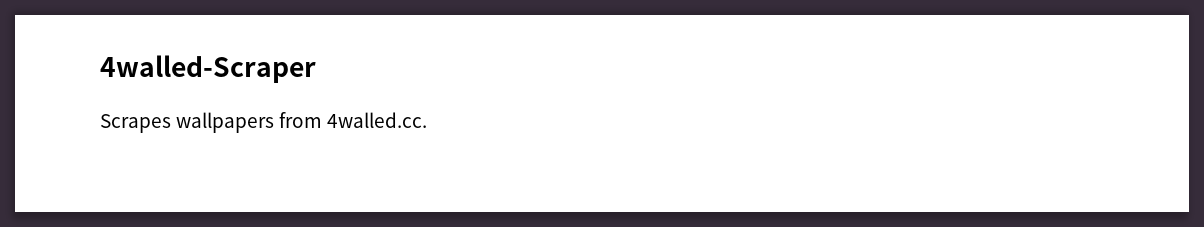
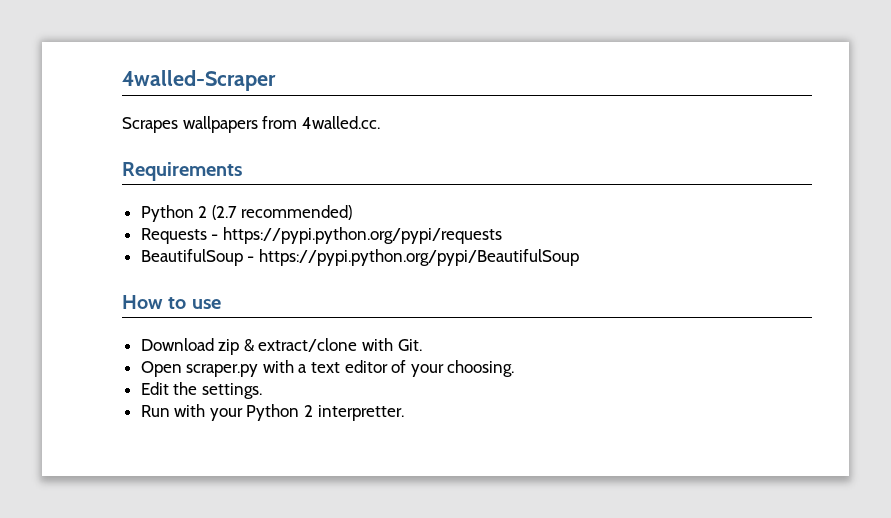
(428, 120) none -> [122,162,242,181] [140,205,353,222] [140,227,502,244] [140,249,579,266] [122,295,221,309] [140,338,422,355] [140,360,515,377] [140,382,262,399] [140,404,404,421] // Requirements // Python 2 (2.7 recommended) // Requests - https://pypi.python.org/pypi/requests // BeautifulSoup - https://pypi.python.org/pypi/BeautifulSoup // How to use // Download zip & extract/clone with Git. // Open scraper.py with a text editor of your choosing. // Edit the settings. // Run with your Python 2 interpretter.

